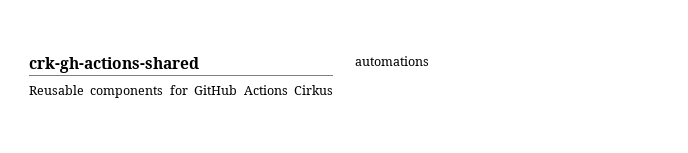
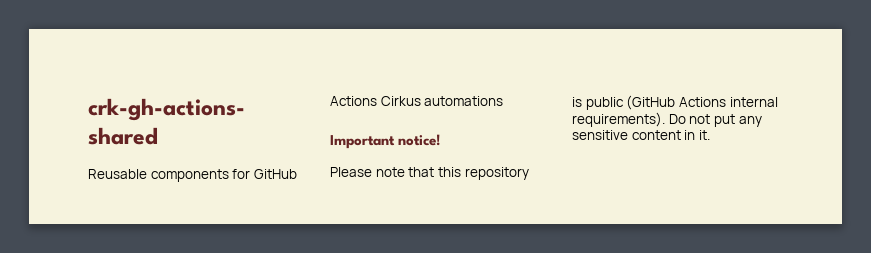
(429, 61) none -> [330,134,442,149] [330,167,529,180] [572,95,778,110] [572,112,762,127] [572,130,710,140] // Important notice! // Please note that this repository is public (GitHub Actions internal requirements). Do not put any sensitive content in it.

